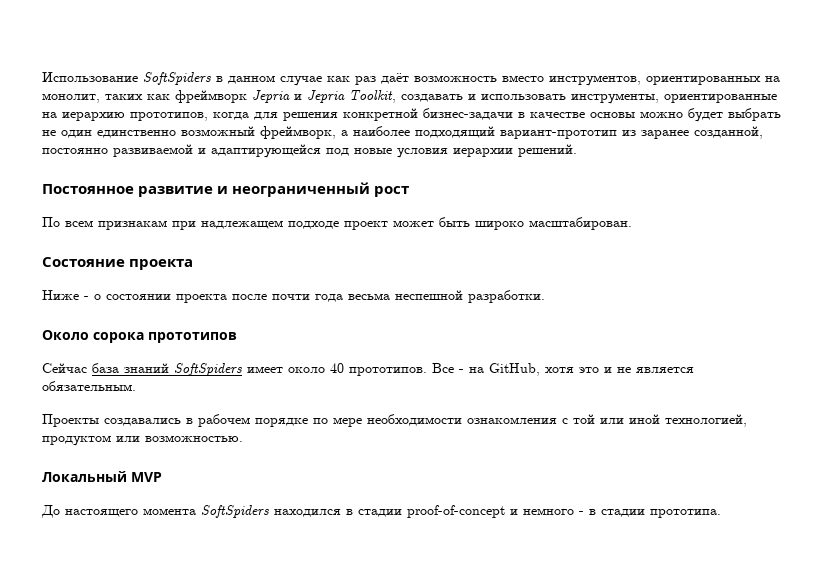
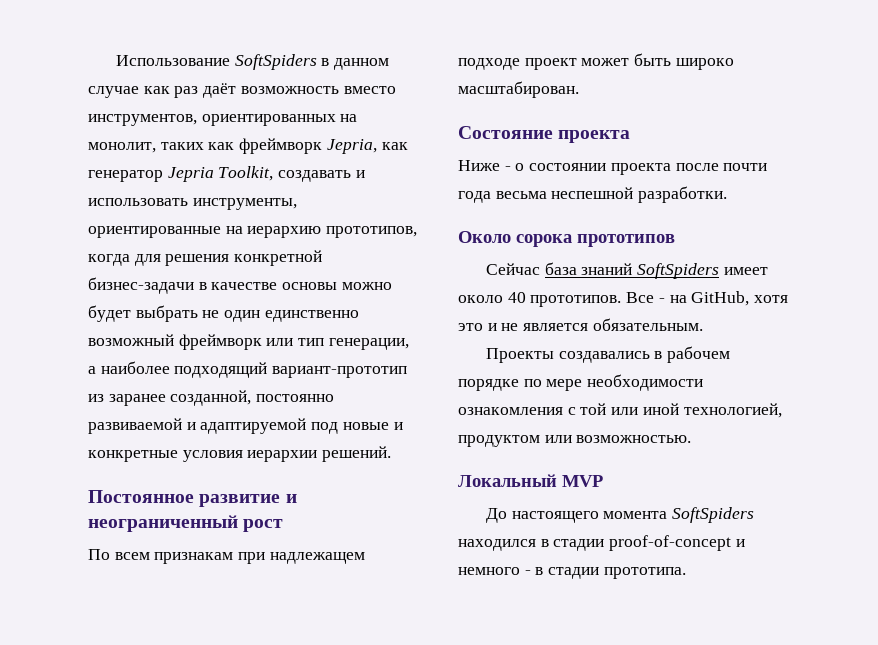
[252,90,302,103] Jepria и -> [326,139,408,154] [88,170,163,182] Jepria, как генератор
[260,126,336,139] фреймворк, -> [178,334,409,350] фреймворк или тип генерации,
[211,144,321,158] адаптирующейся -> [200,418,307,434] адаптируемой
(392, 151) none -> [393,422,403,430] [88,450,178,462] и конкретные

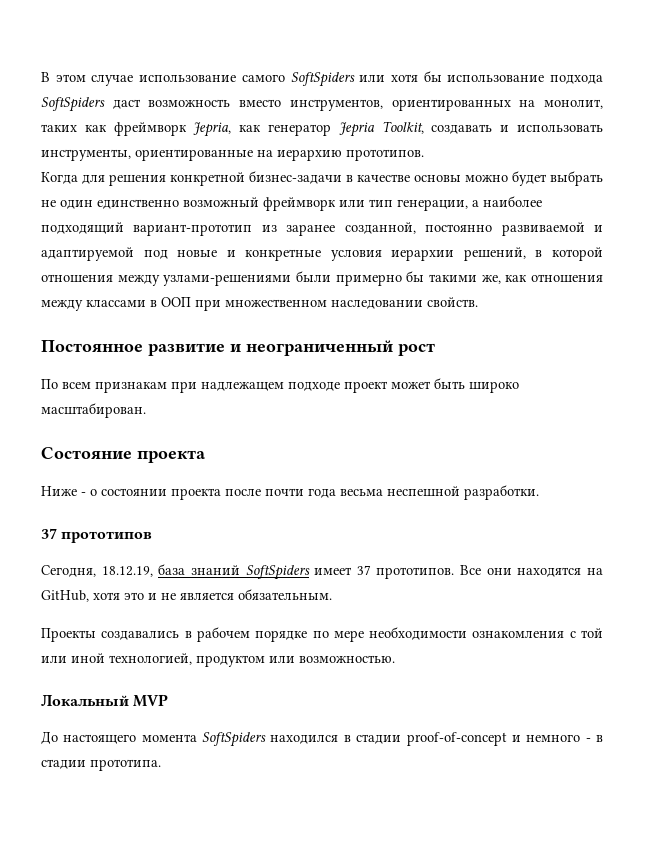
[115,54,390,70] [88,83,237,98] Использование SoftSpiders в данном случае как раз даёт -> [41,71,603,87] [41,97,141,112] В этом случае использование самого SoftSpiders или хотя бы использование подхода SoftSpiders даст
[326,226,418,238] [88,254,130,266] прототипов, когда -> [346,149,424,161] [41,172,78,184] прототипов. // Когда
[322,446,392,462] решений. -> [463,247,603,261] [41,271,604,286] [41,297,478,311] решений, в которой отношения между узлами-решениями были примерно бы такими же, как отношения между классами в ООП при множественном наследовании свойств.
[458,231,572,247] Около сорока -> [41,528,57,539] 37
[485,263,540,275] Сейчас -> [41,565,153,577] Сегодня, 18.12.19,
[458,292,665,307] около 40 прототипов. Все - -> [356,565,582,579] 37 прототипов. Все они находятся

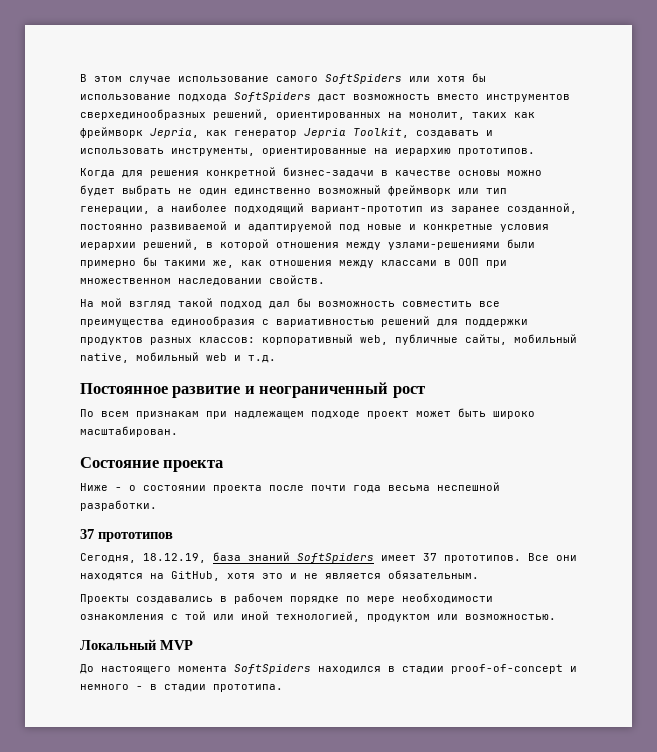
[289,99,383,111] инструментов, -> [486,94,570,102] [80,109,269,120] инструментов сверхединообразных решений,
(478, 302) none -> [80,298,500,309] [80,316,528,327] [80,334,577,345] [80,352,276,363] // На мой взгляд такой подход дал бы возможность совместить все преимущества единообразия с вариативностью решений для поддержки продуктов разных классов: корпоративный web, публичные сайты, мобильный native, мобильный web и т.д.

